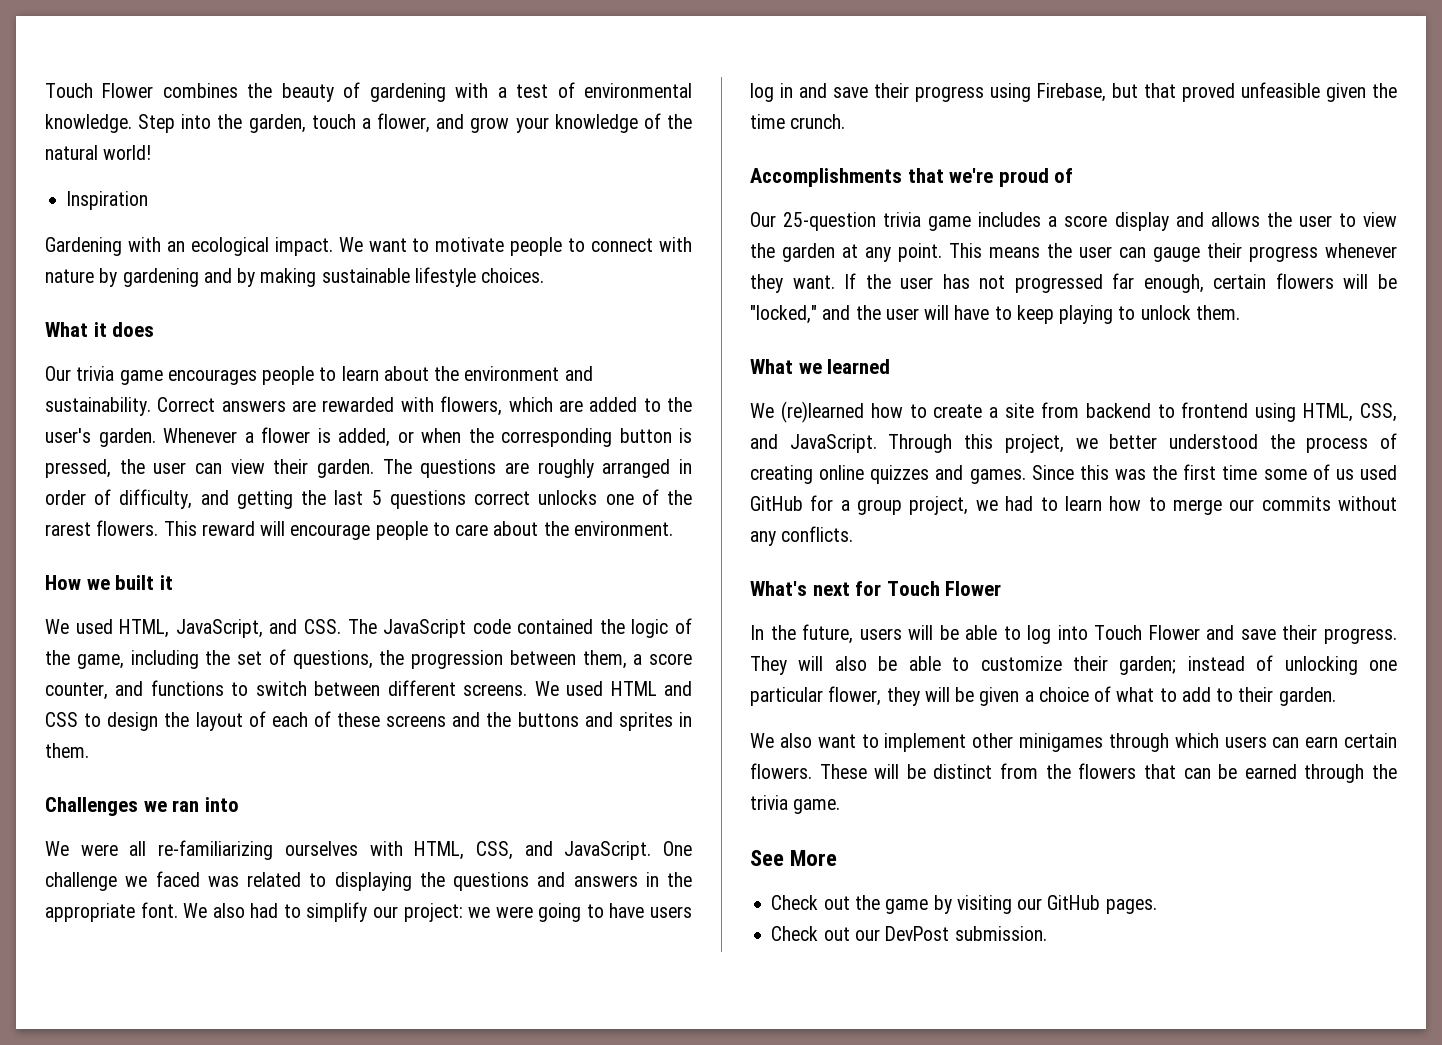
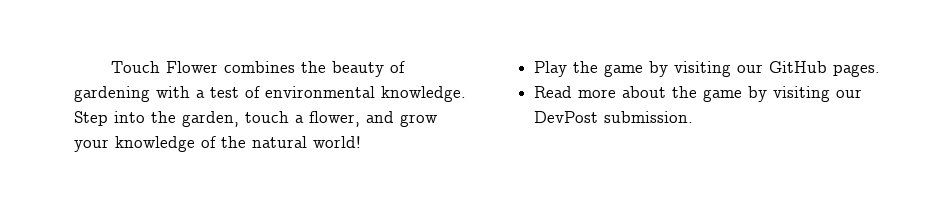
[66,191,149,210] [45,237,692,256] [45,267,545,287] [45,322,155,337] [45,366,593,385] [45,396,693,416] [45,427,692,447] [45,459,692,478] [45,489,692,509] [45,520,673,540] [45,575,173,590] [45,618,692,638] [45,649,692,669] [45,680,693,700] [45,711,692,731] [45,743,89,758] [45,797,239,816] [45,840,692,860] [45,871,692,891] [45,902,692,922] [750,82,1397,102] [750,114,846,129] [750,168,1074,187] [750,212,1397,231] [750,243,1397,262] [750,273,1397,293] [750,305,1240,324] [750,359,891,374] [750,401,1397,423] [750,433,1397,453] [750,464,1397,484] [750,495,1397,515] [750,526,854,546] [750,581,1002,596] [750,624,1397,644] [750,655,1397,675] [750,686,1336,706] [750,733,1397,752] [750,763,1397,783] [750,795,841,814] [750,850,838,866] [771,895,850,910] Inspiration // Gardening with an ecological impact. We want to motivate people to connect with nature by gardening and by making sustainable lifestyle choices. // What it does // Our trivia game encourages people to learn about the environment and sustainability. Correct answers are rewarded with flowers, which are added to the user's garden. Whenever a flower is added, or when the corresponding button is pressed, the user can view their garden. The questions are roughly arranged in order of difficulty, and getting the last 5 questions correct unlocks one of the rarest flowers. This reward will encourage people to care about the environment. // How we built it // We used HTML, JavaScript, and CSS. The JavaScript code contained the logic of the game, including the set of questions, the progression between them, a score counter, and functions to switch between different screens. We used HTML and CSS to design the layout of each of these screens and the buttons and sprites in them. // Challenges we ran into // We were all re-familiarizing ourselves with HTML, CSS, and JavaScript. One challenge we faced was related to displaying the questions and answers in the appropriate font. We also had to simplify our project: we were going to have users log in and save their progress using Firebase, but that proved unfeasible given the time crunch. // Accomplishments that we're proud of // Our 25-question trivia game includes a score display and allows the user to view the garden at any point. This means the user can gauge their progress whenever they want. If the user has not progressed far enough, certain flowers will be "locked," and the user will have to keep playing to unlock them. // What we learned // We (re)learned how to create a site from backend to frontend using HTML, CSS, and JavaScript. Through this project, we better understood the process of creating online quizzes and games. Since this was the first time some of us used GitHub for a group project, we had to learn how to merge our commits without any conflicts. // What's next for Touch Flower // In the future, users will be able to log into Touch Flower and save their progress. They will also be able to customize their garden; instead of unlocking one particular flower, they will be given a choice of what to add to their garden. // We also want to implement other minigames through which users can earn certain flowers. These will be distinct from the flowers that can be earned through the trivia game. // See More // Check out -> [534,61,568,77] Play
[771,926,850,941] Check out -> [534,86,831,102] Read more about the game by visiting

